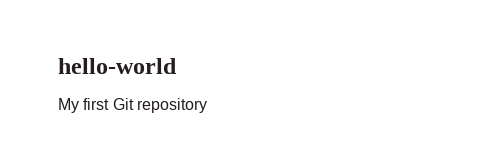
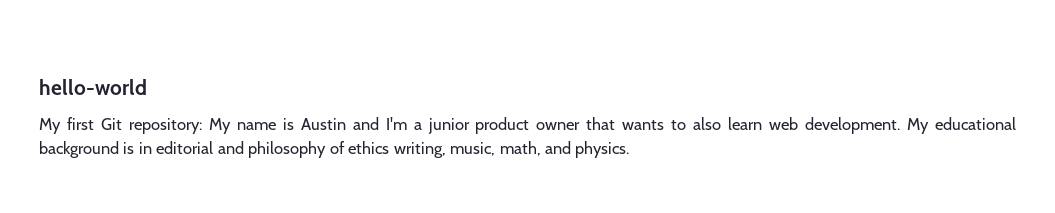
[136,98,207,113] repository -> [128,117,1017,134] [39,141,630,158] repository: My name is Austin and I'm a junior product owner that wants to also learn web development. My educational background is in editorial and philosophy of ethics writing, music, math, and physics.

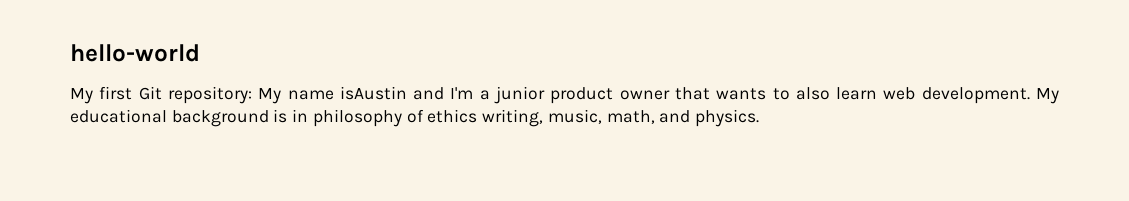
[282,118,346,130] is Austin -> [339,86,407,100] isAustin
[156,141,244,154] editorial and -> (309, 115) none

